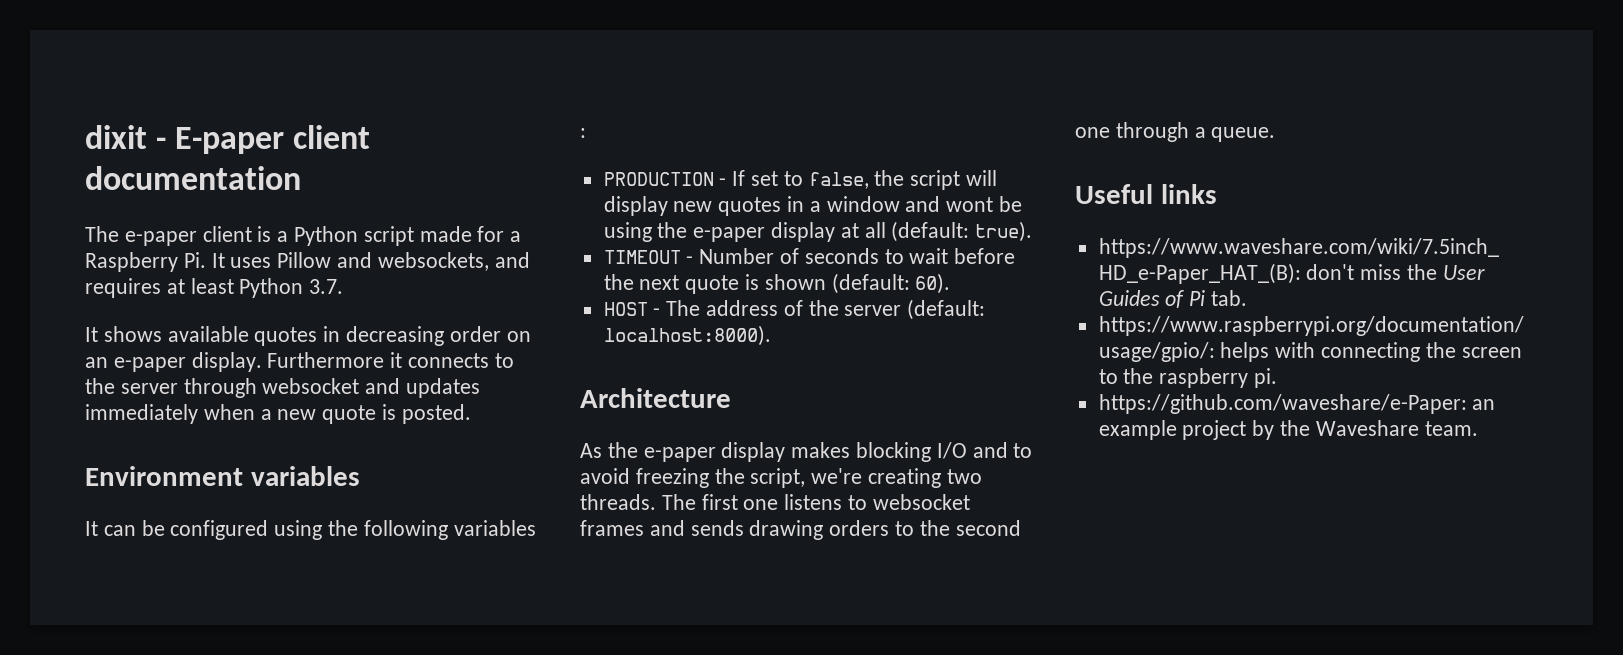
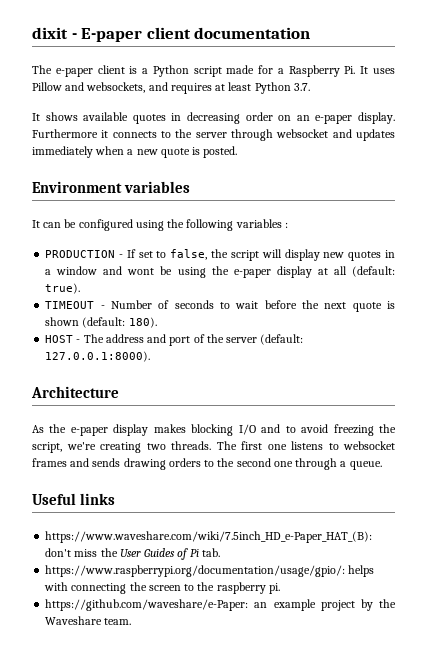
[915,273,951,294] 60). -> [128,317,157,328] 180).
(779, 308) none -> [147,334,191,346] and port
[603,325,771,346] localhost:8000). -> [45,351,151,362] 127.0.0.1:8000).

